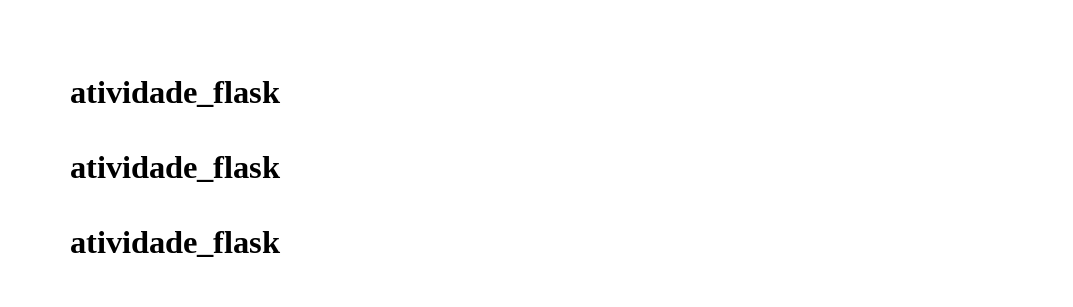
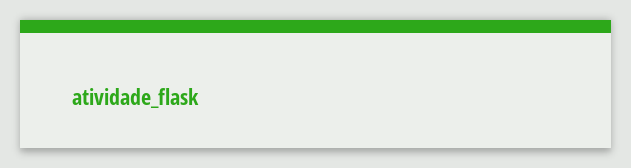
[70,81,281,107] [70,156,281,182] [70,231,281,257] atividade_flask // atividade_flask // atividade_flask -> [72,88,199,108] atividade_flask

